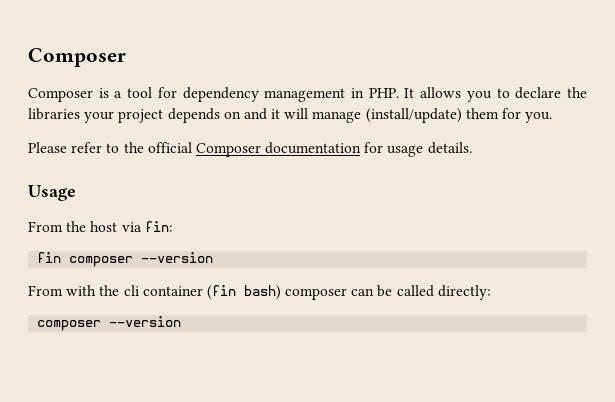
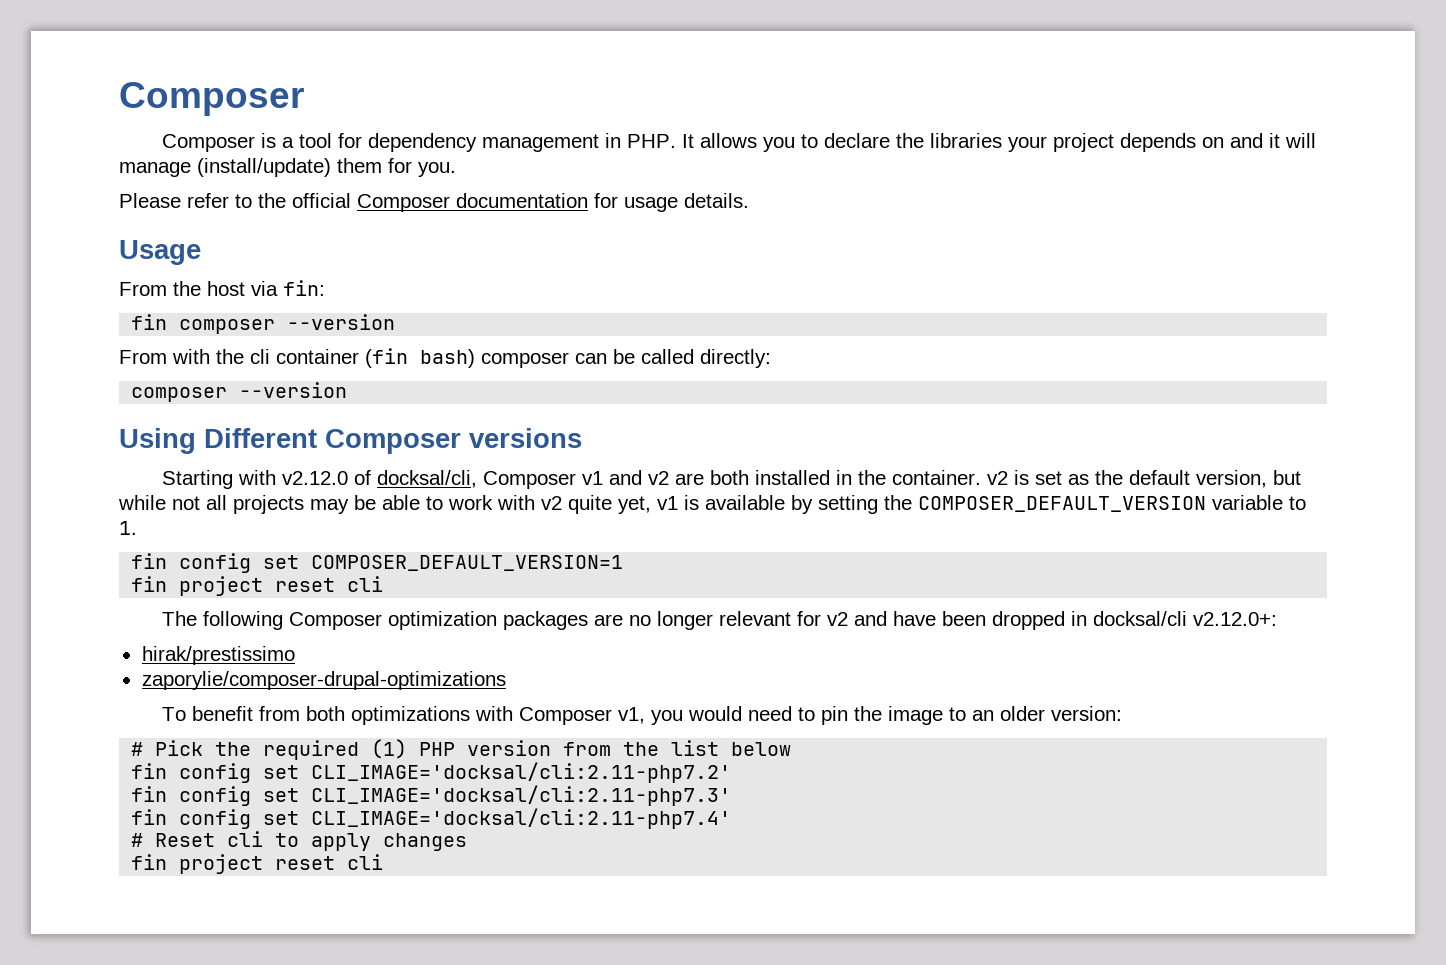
(182, 321) none -> [119,428,582,454] [162,470,1302,489] [118,495,1306,514] [119,521,137,535] [131,553,624,573] [131,576,384,596] [162,611,1278,630] [141,646,295,665] [141,671,506,690] [162,706,1123,725] [131,739,792,760] [131,762,732,783] [131,785,732,806] [131,808,732,829] [131,831,468,851] [131,854,384,874] // Using Different Composer versions // Starting with v2.12.0 of docksal/cli, Composer v1 and v2 are both installed in the container. v2 is set as the default version, but while not all projects may be able to work with v2 quite yet, v1 is available by setting the COMPOSER_DEFAULT_VERSION variable to 1. // fin config set COMPOSER_DEFAULT_VERSION=1 // fin project reset cli // The following Composer optimization packages are no longer relevant for v2 and have been dropped in docksal/cli v2.12.0+: // hirak/prestissimo // zaporylie/composer-drupal-optimizations // To benefit from both optimizations with Composer v1, you would need to pin the image to an older version: // # Pick the required (1) PHP version from the list below // fin config set CLI_IMAGE='docksal/cli:2.11-php7.2' // fin config set CLI_IMAGE='docksal/cli:2.11-php7.3' // fin config set CLI_IMAGE='docksal/cli:2.11-php7.4' // # Reset cli to apply changes // fin project reset cli

